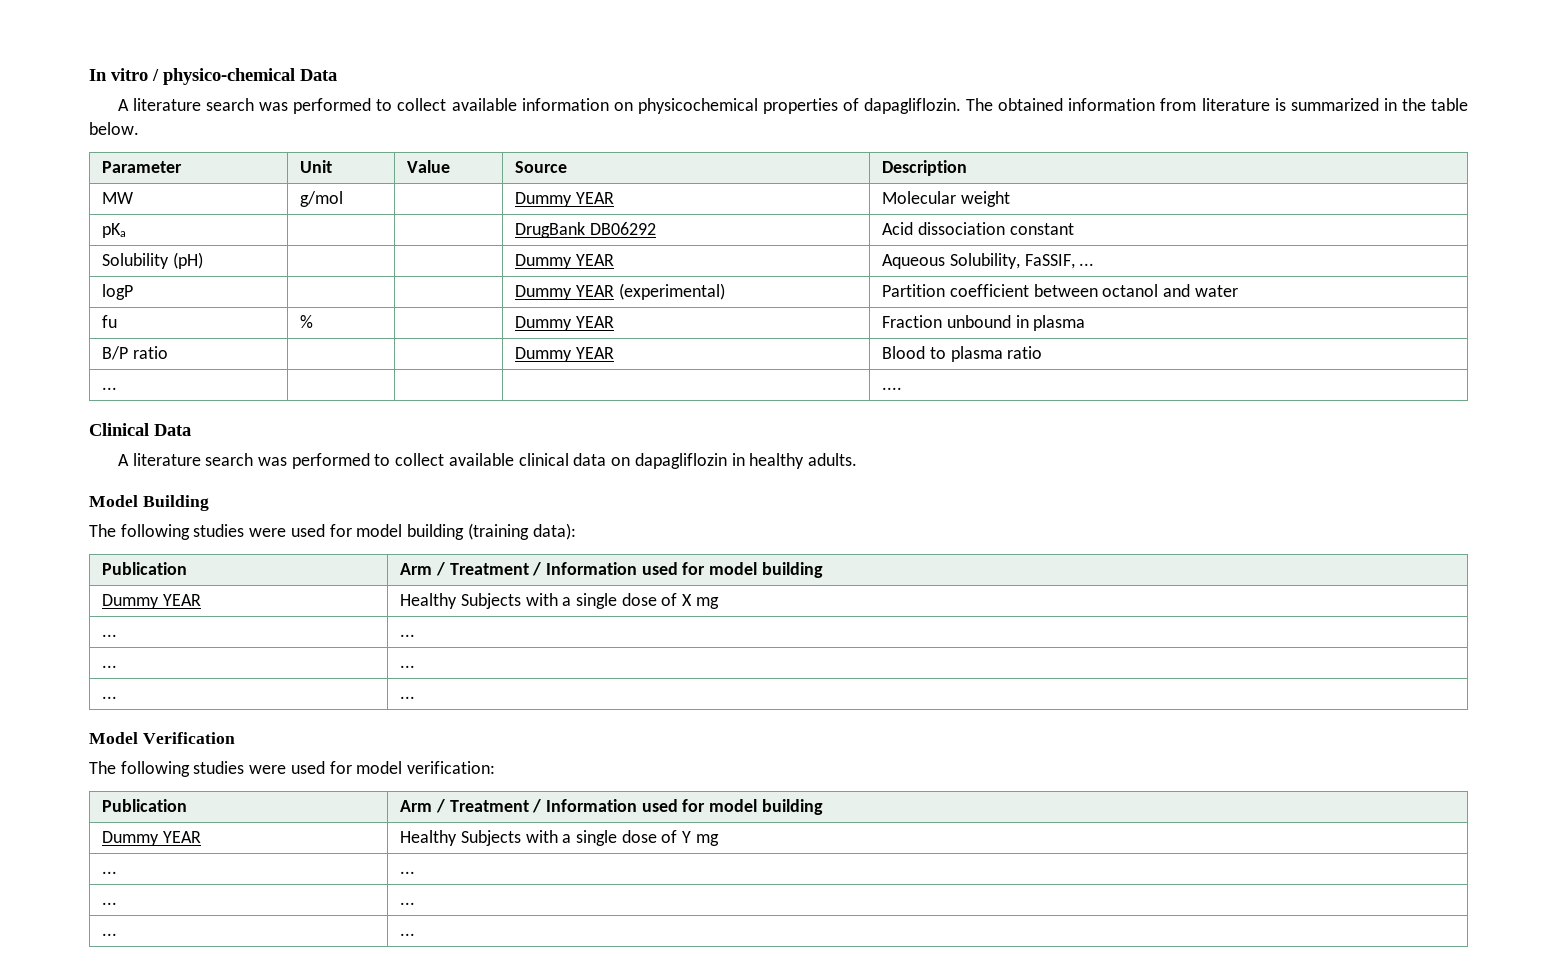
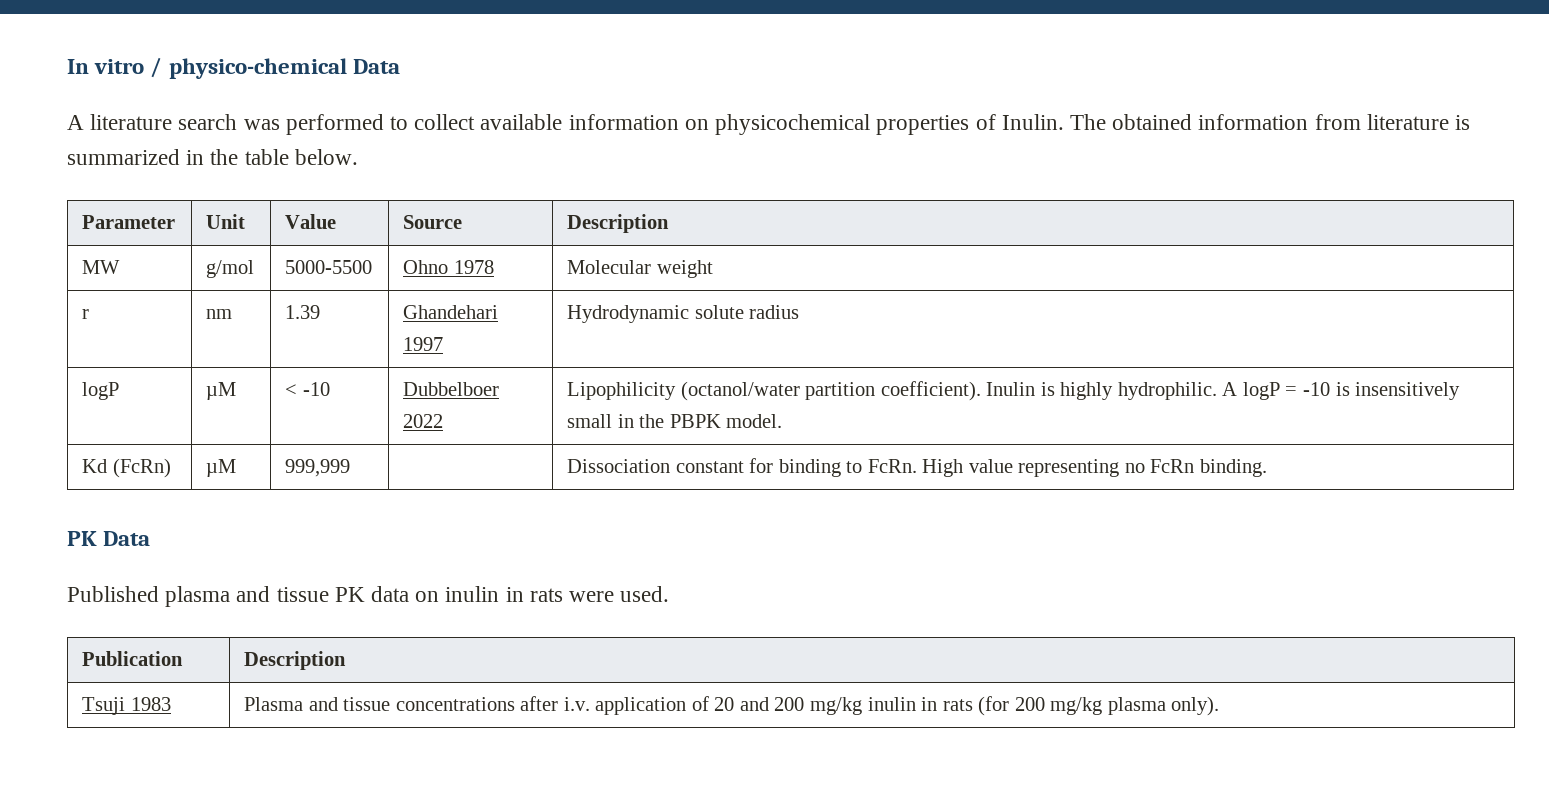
[864,98,962,114] dapagliflozin. -> [1001,114,1064,130] Inulin.
[515,192,614,207] | Dummy YEAR -> [285,260,373,274] [403,260,494,274] 5000-5500 | Ohno 1978
[102,223,127,238] [515,222,656,238] [882,222,1074,235] [102,252,203,269] [515,254,614,269] [882,253,1095,269] [102,284,134,300] [515,283,725,300] [882,284,1238,297] [102,315,118,328] [300,315,314,328] [515,316,614,331] [882,315,1086,331] [102,346,168,360] [515,347,614,362] [882,346,1043,362] [102,387,118,390] [882,387,903,390] [89,423,191,436] [117,453,857,469] [89,495,209,511] [89,523,576,540] [102,562,188,575] [400,562,823,578] [102,594,201,609] [400,593,719,609] [102,634,118,637] [400,634,416,637] [102,665,118,668] [400,665,416,668] [102,696,118,699] [400,696,416,699] [89,732,235,744] [89,761,496,777] [102,799,188,812] [400,799,823,815] [102,831,201,846] [400,830,719,846] [102,871,118,874] [400,871,416,874] [102,902,118,905] [400,902,416,905] [102,933,118,936] [400,933,416,936] pKa | | | DrugBank DB06292 | Acid dissociation constant // Solubility (pH) | | | Dummy YEAR | Aqueous Solubility, FaSSIF, ... // logP | | | Dummy YEAR (experimental) | Partition coefficient between octanol and water // fu | % | | Dummy YEAR | Fraction unbound in plasma // B/P ratio | | | Dummy YEAR | Blood to plasma ratio // ... | | | | .... // Clinical Data // A literature search was performed to collect available clinical data on dapagliflozin in healthy adults. // Model Building // The following studies were used for model building (training data): // Publication | Arm / Treatment / Information used for model building // Dummy YEAR | Healthy Subjects with a single dose of X mg // ... | ... // ... | ... // ... | ... // Model Verification // The following studies were used for model verification: // Publication | Arm / Treatment / Information used for model building // Dummy YEAR | Healthy Subjects with a single dose of Y mg // ... | ... // ... | ... // ... | ... -> [82,309,90,319] [206,309,233,319] [285,305,321,319] [403,305,499,319] [403,337,444,351] [567,305,800,323] [82,382,120,400] [206,382,237,400] [285,382,330,396] [403,382,500,396] [403,414,444,428] [567,381,1461,401] [567,414,783,428] [82,458,171,478] [206,459,237,477] [285,459,351,477] [567,458,1267,477] [67,531,151,546] [67,586,670,607] [82,651,184,666] [244,651,347,670] [82,697,171,715] [244,696,1220,716] r | nm | 1.39 | Ghandehari 1997 | Hydrodynamic solute radius // logP | µM | < -10 | Dubbelboer 2022 | Lipophilicity (octanol/water partition coefficient). Inulin is highly hydrophilic. A logP = -10 is insensitively small in the PBPK model. // Kd (FcRn) | µM | 999,999 | | Dissociation constant for binding to FcRn. High value representing no FcRn binding. // PK Data // Published plasma and tissue PK data on inulin in rats were used. // Publication | Description // Tsuji 1983 | Plasma and tissue concentrations after i.v. application of 20 and 200 mg/kg inulin in rats (for 200 mg/kg plasma only).

